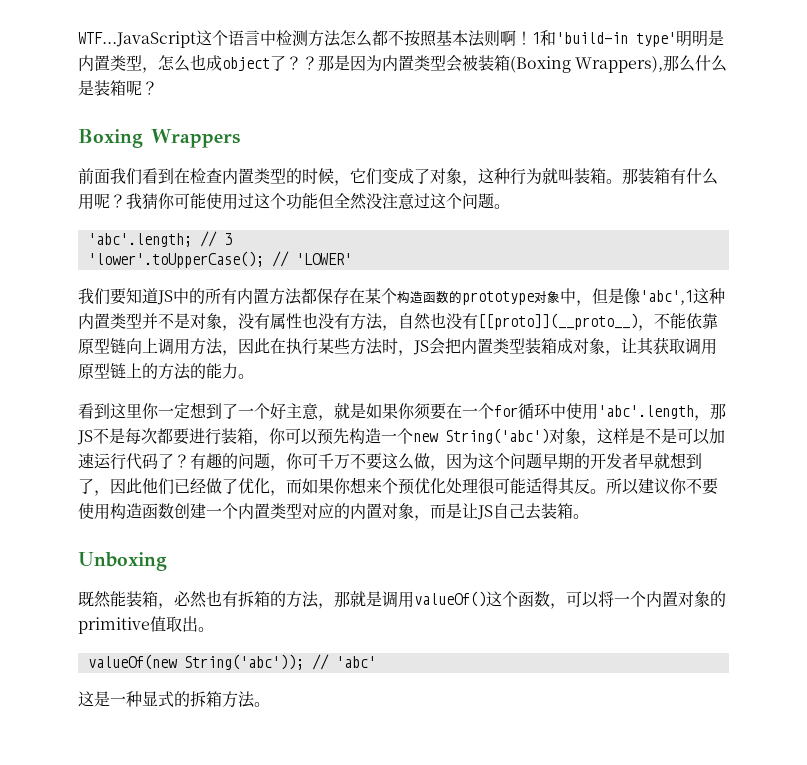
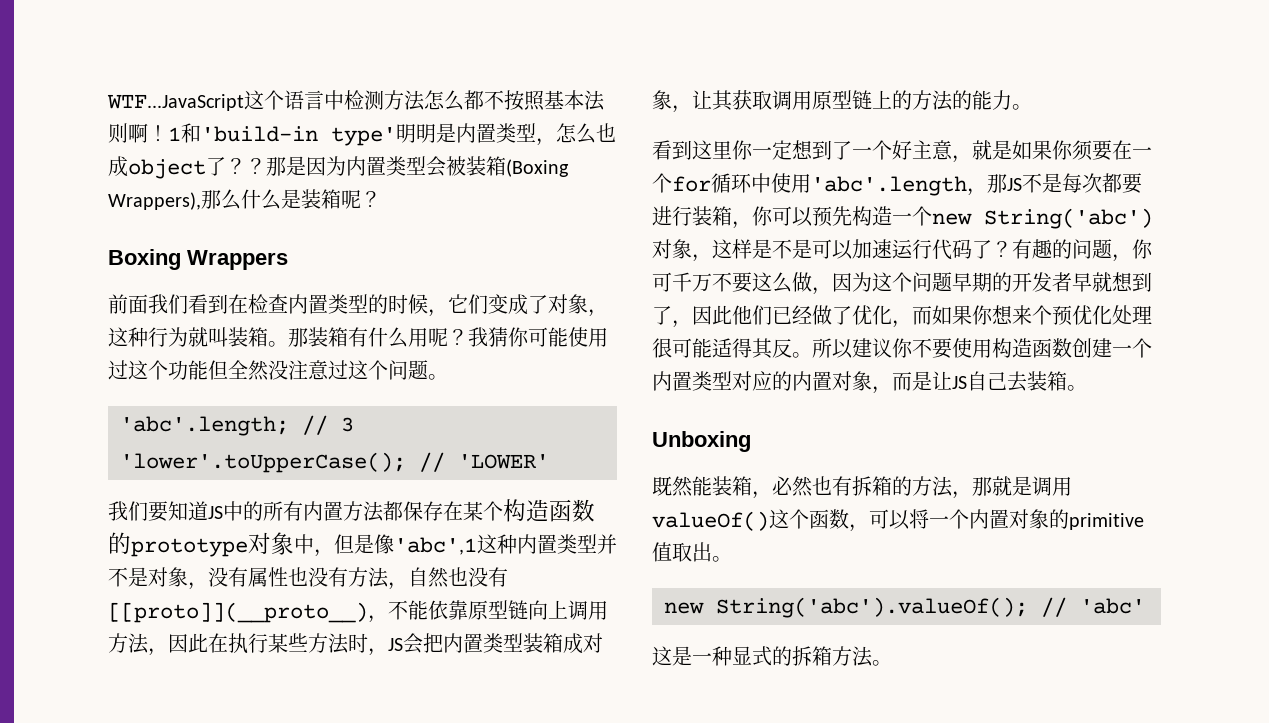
[87,654,304,670] valueOf(new String('abc')); -> [664,597,1028,618] new String('abc').valueOf();

